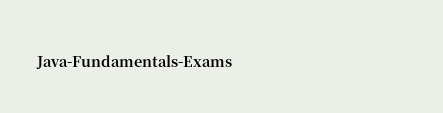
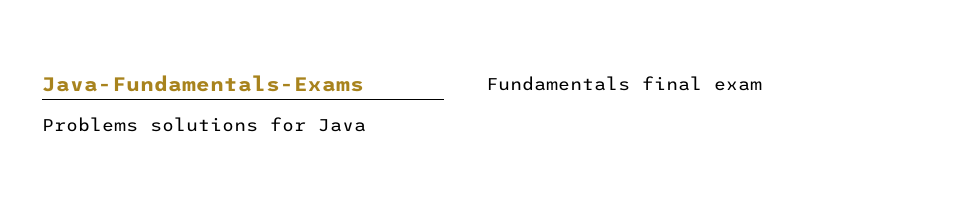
(232, 62) none -> [42,117,366,132] [486,76,762,91] // Problems solutions for Java Fundamentals final exam

